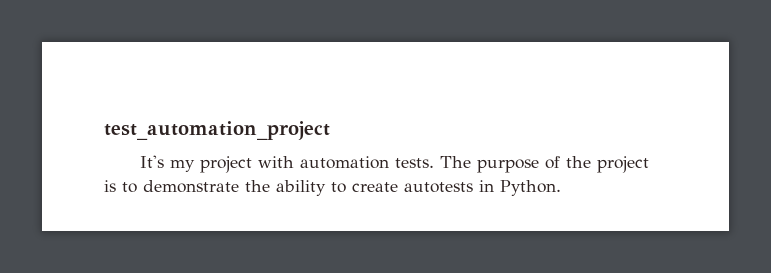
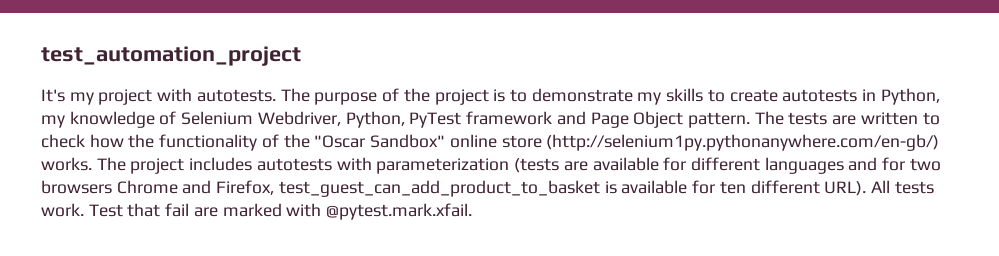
[300,156,435,169] automation tests. -> [196,89,276,102] autotests.
[245,180,326,196] the ability -> [637,88,704,105] my skills
[500,180,561,196] Python. -> [880,88,940,105] [41,111,940,128] [41,134,940,151] [41,157,941,174] [41,180,934,197] [41,203,473,220] Python, my knowledge of Selenium Webdriver, Python, PyTest framework and Page Object pattern. The tests are written to check how the functionality of the "Oscar Sandbox" online store (http://selenium1py.pythonanywhere.com/en-gb/) works. The project includes autotests with parameterization (tests are available for different languages and for two browsers Chrome and Firefox, test_guest_can_add_product_to_basket is available for ten different URL). All tests work. Test that fail are marked with @pytest.mark.xfail.

